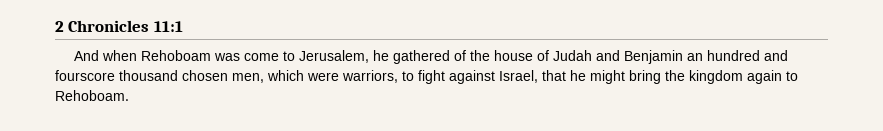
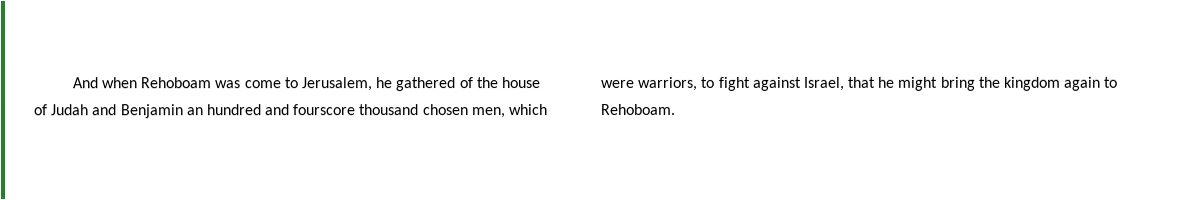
[55,20,183,32] 2 Chronicles 11:1 // -> (71, 83) none

